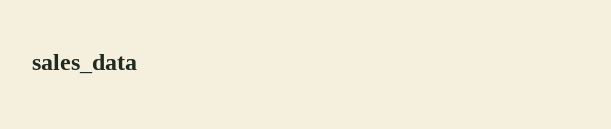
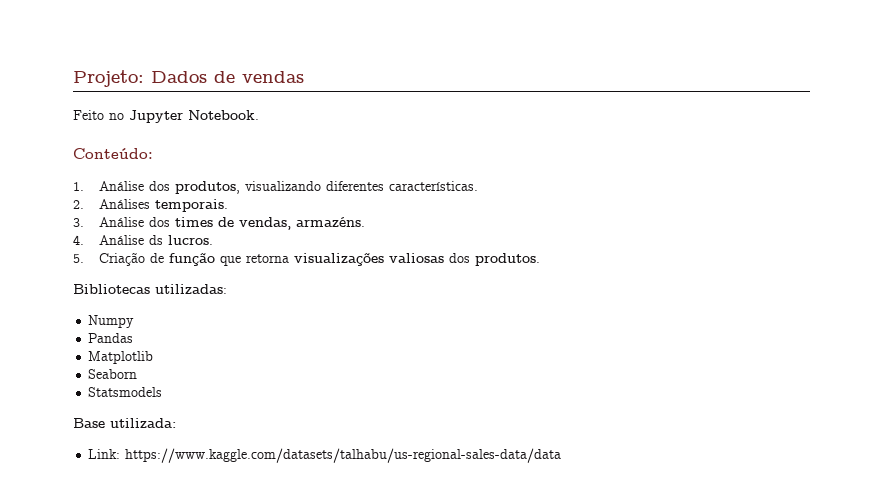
[32,54,137,74] sales_data -> [73,70,304,87] [73,110,259,123] [73,148,153,159] [73,181,478,194] [73,199,228,212] [73,217,365,230] [73,235,213,245] [73,252,540,266] [73,284,227,294] [88,315,135,328] [88,333,134,343] [88,351,154,364] [88,369,138,379] [88,387,163,397] [73,418,176,428] [88,448,562,463] Projeto: Dados de vendas // Feito no Jupyter Notebook. // Conteúdo: // 1. Análise dos produtos, visualizando diferentes características. // 2. Análises temporais. // 3. Análise dos times de vendas, armazéns. // 4. Análise ds lucros. // 5. Criação de função que retorna visualizações valiosas dos produtos. // Bibliotecas utilizadas: // Numpy // Pandas // Matplotlib // Seaborn // Statsmodels // Base utilizada: // Link: https://www.kaggle.com/datasets/talhabu/us-regional-sales-data/data

